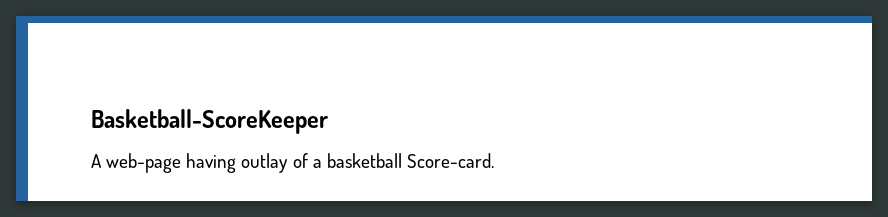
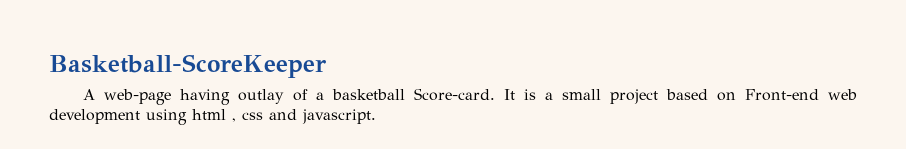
(494, 160) none -> [504,89,857,104] [49,109,376,125] It is a small project based on Front-end web development using html , css and javascript.

